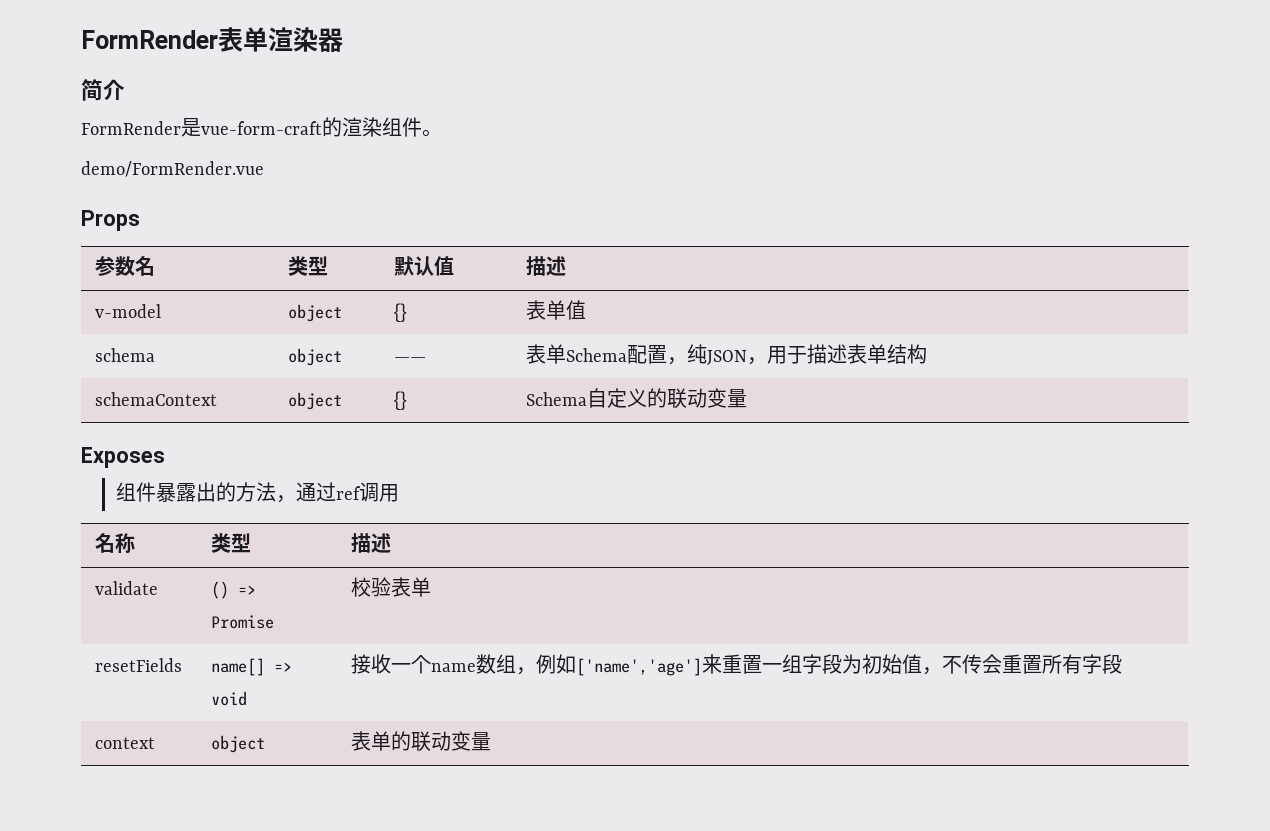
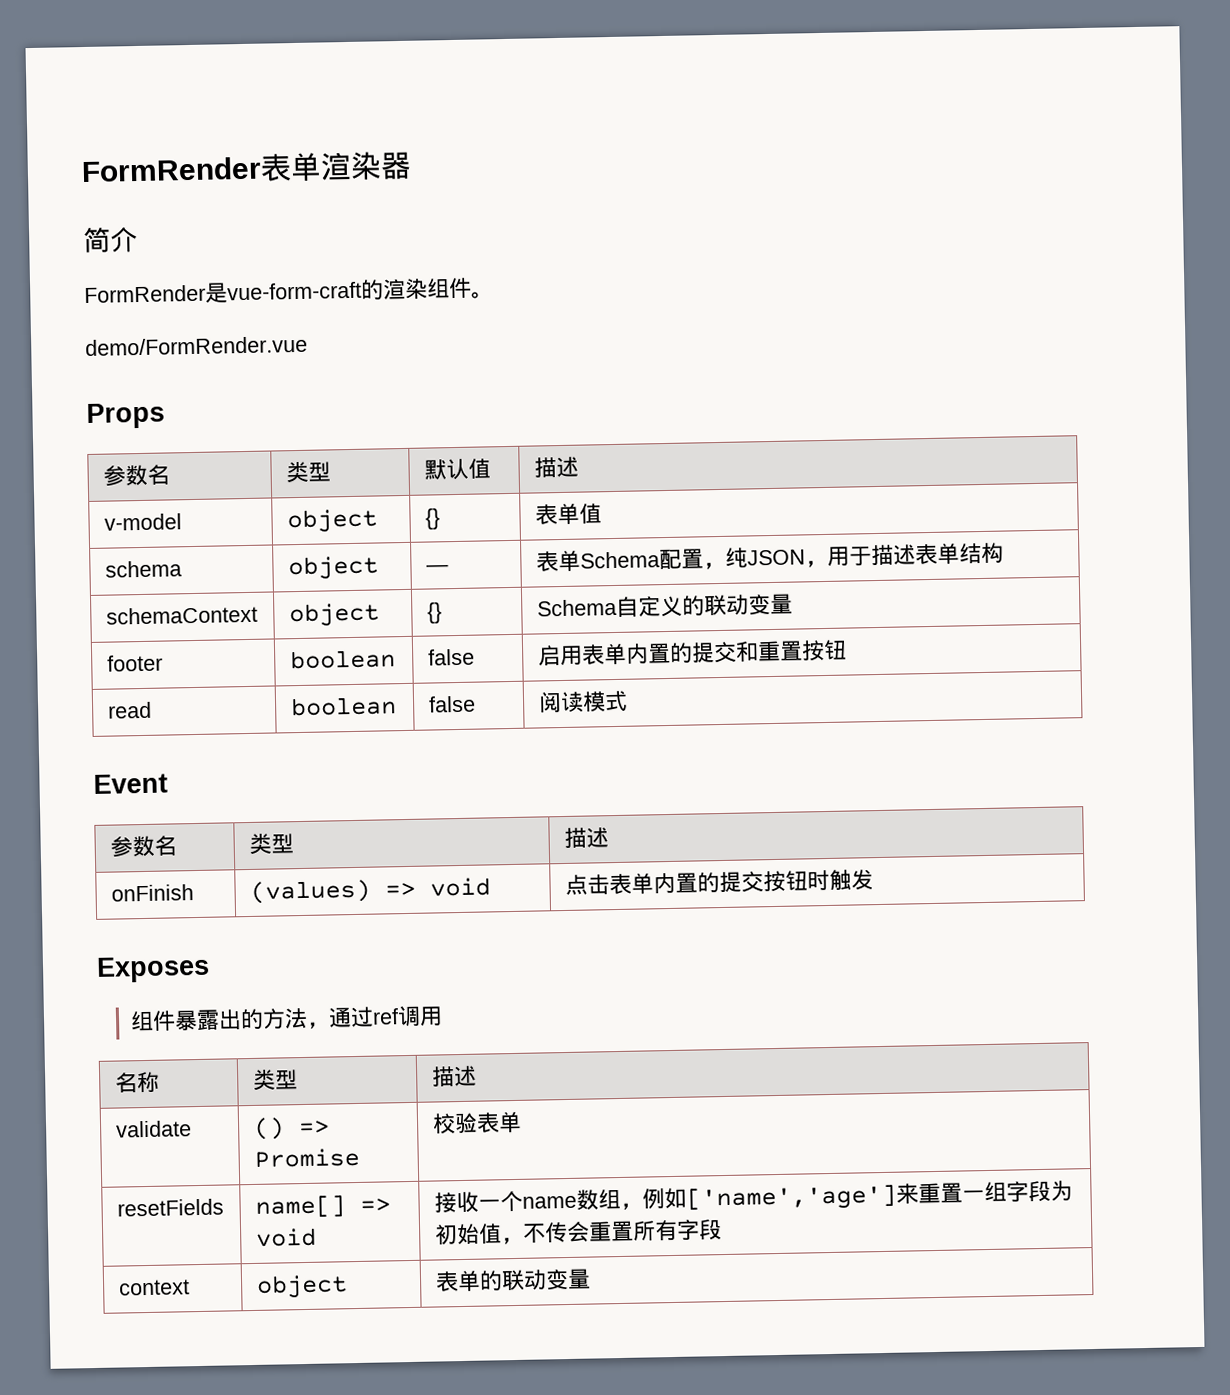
[394,357,427,362] —— -> [425,564,449,572] —
(748, 398) none -> [106,654,163,672] [289,649,396,670] [427,648,475,666] [536,639,847,667] [107,701,152,719] [289,696,397,717] [427,695,476,713] [537,690,628,714] [93,773,168,794] [109,835,177,858] [248,833,294,854] [563,827,609,849] [110,884,194,902] [249,877,491,904] [564,869,874,895] // footer | boolean | false | 启用表单内置的提交和重置按钮 // read | boolean | false | 阅读模式 // Event // 参数名 | 类型 | 描述 // onFinish | (values) => void | 点击表单内置的提交按钮时触发

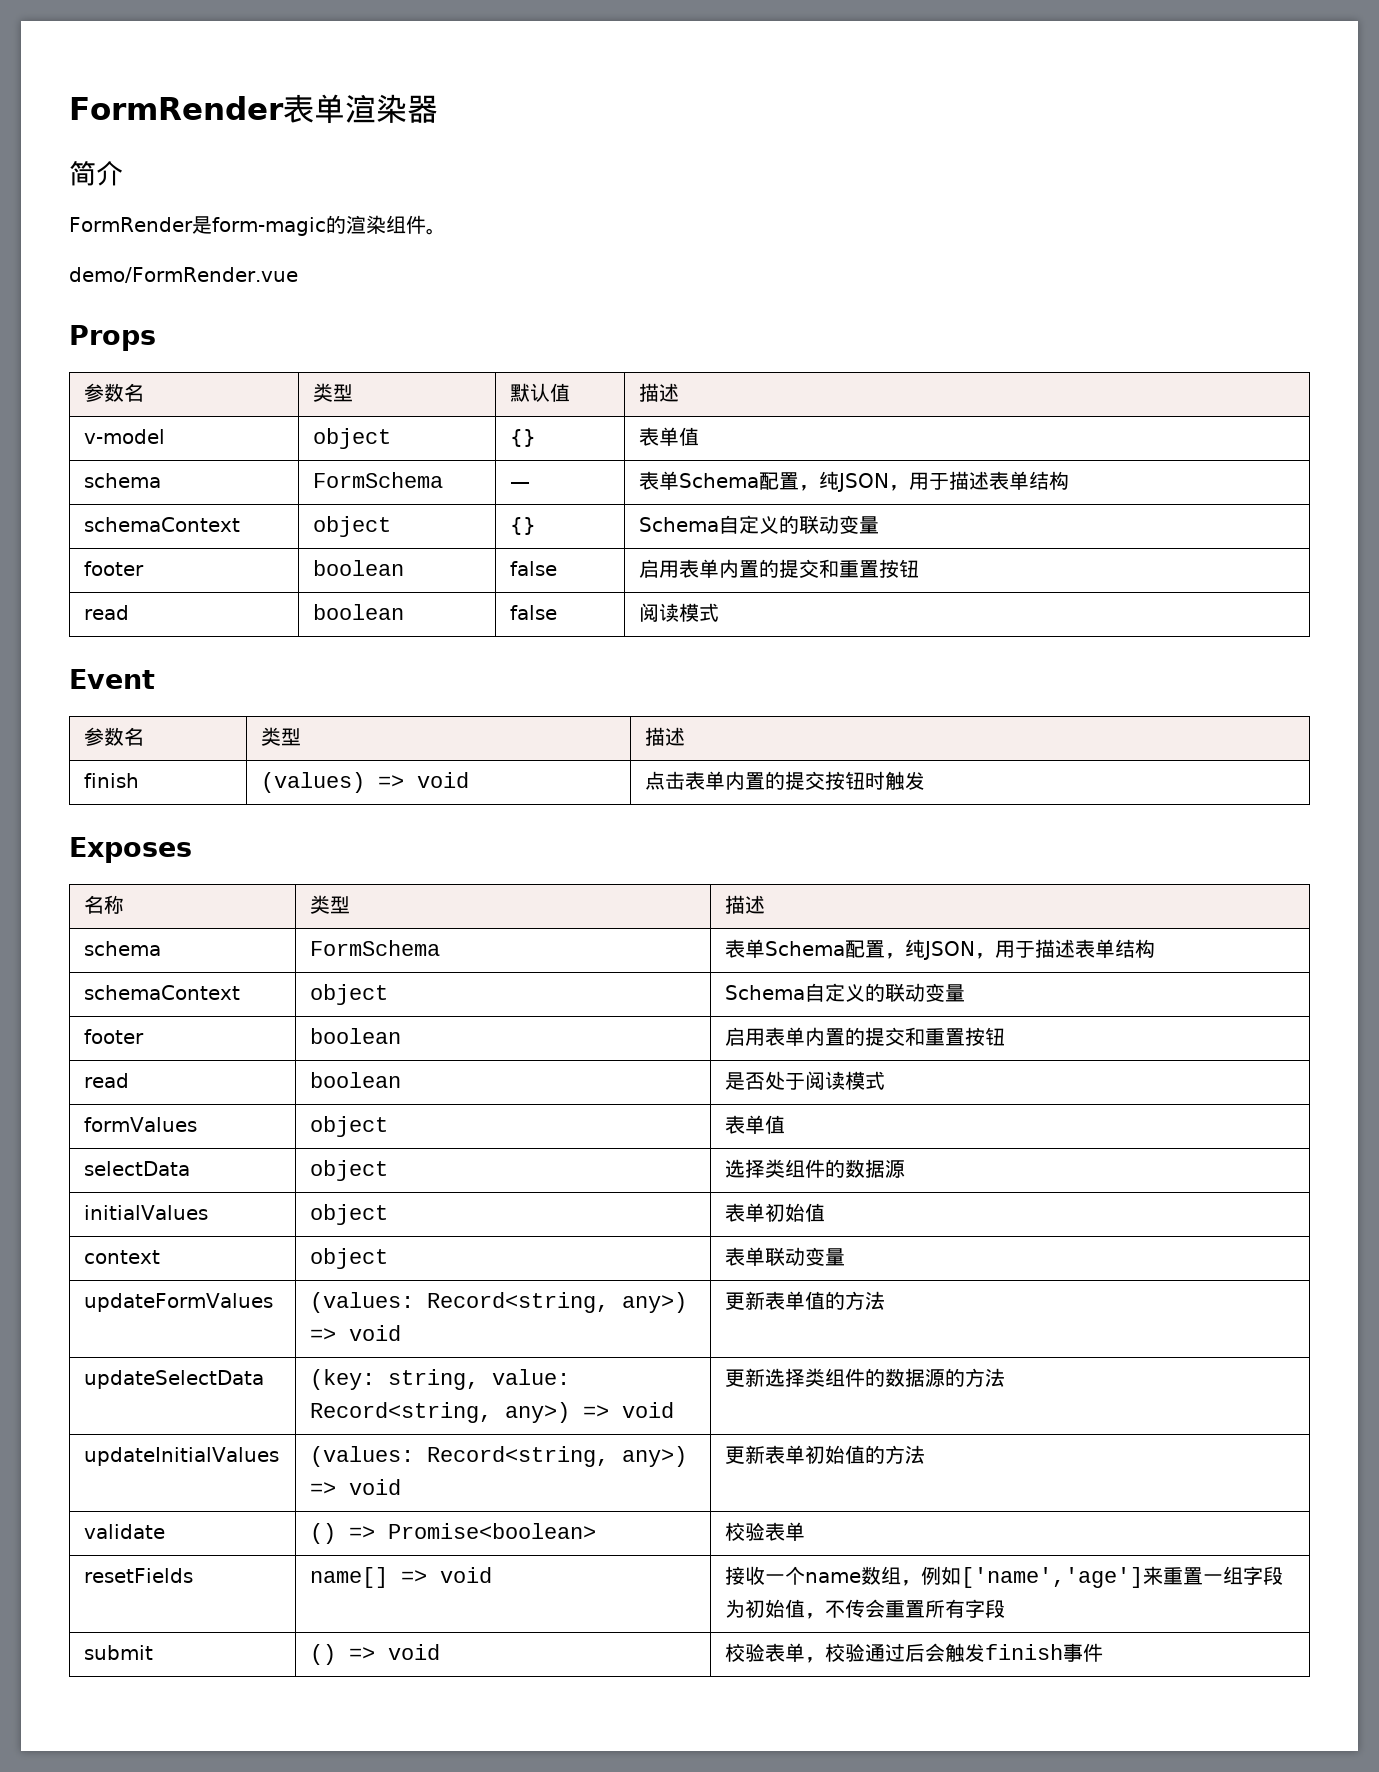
[227,281,362,301] vue-form-craft -> [211,217,326,236] form-magic
[287,555,379,581] object -> [313,472,444,488] FormSchema
[110,884,194,902] onFinish -> [84,773,140,788] finish
[129,1005,443,1032] [114,1071,160,1094] [252,1069,298,1090] [430,1065,477,1087] // 组件暴露出的方法，通过ref调用 // 名称 | 类型 | 描述 -> [84,895,125,914] [310,895,351,914] [725,895,766,914] [84,941,162,956] [310,940,441,956] [725,939,1156,960] [84,985,241,1000] [310,984,389,1005] [725,983,966,1002] [84,1029,145,1044] [310,1028,402,1044] [725,1027,1006,1046] [84,1073,130,1088] [310,1072,402,1088] [725,1071,886,1090] [84,1117,198,1132] [310,1116,389,1137] [725,1115,786,1134] [84,1161,191,1176] [310,1160,389,1181] [725,1159,906,1178] [84,1205,209,1220] [310,1204,389,1225] [725,1203,826,1222] [84,1250,161,1264] [310,1248,389,1269] [725,1247,846,1266] [84,1293,274,1312] [310,1292,688,1313] [310,1325,402,1341] [725,1291,886,1310] [84,1370,265,1389] [310,1369,571,1390] [310,1402,675,1423] [725,1368,1006,1387] [84,1447,280,1466] [310,1446,688,1467] [310,1479,402,1495] [725,1445,926,1464] // 名称 | 类型 | 描述 // schema | FormSchema | 表单Schema配置，纯JSON，用于描述表单结构 // schemaContext | object | Schema自定义的联动变量 // footer | boolean | 启用表单内置的提交和重置按钮 // read | boolean | 是否处于阅读模式 // formValues | object | 表单值 // selectData | object | 选择类组件的数据源 // initialValues | object | 表单初始值 // context | object | 表单联动变量 // updateFormValues | (values: Record<string, any>) => void | 更新表单值的方法 // updateSelectData | (key: string, value: Record<string, any>) => void | 更新选择类组件的数据源的方法 // updateInitialValues | (values: Record<string, any>) => void | 更新表单初始值的方法
[253,1147,360,1168] Promise -> [388,1523,597,1539] Promise<boolean>
[118,1279,190,1296] [255,1274,348,1299] [434,1268,591,1293] context | object | 表单的联动变量 -> [84,1645,154,1660] [310,1644,441,1665] [725,1643,1104,1663] submit | () => void | 校验表单，校验通过后会触发finish事件

